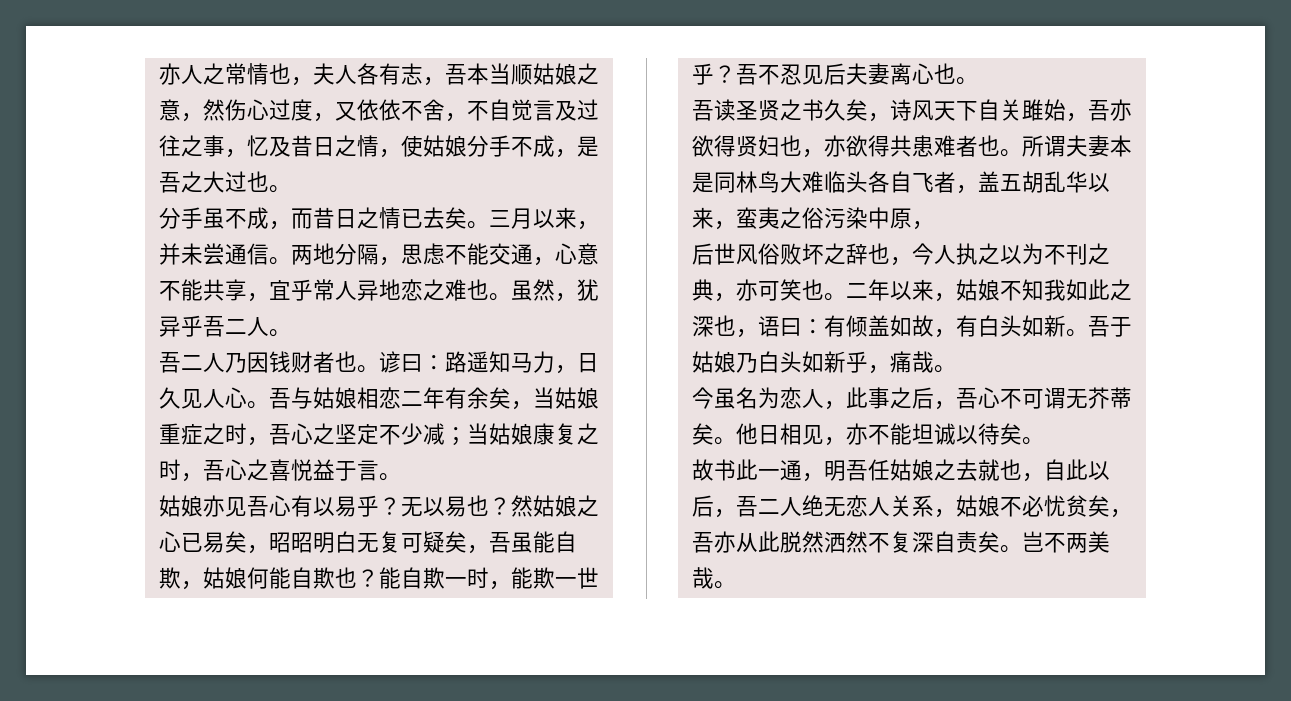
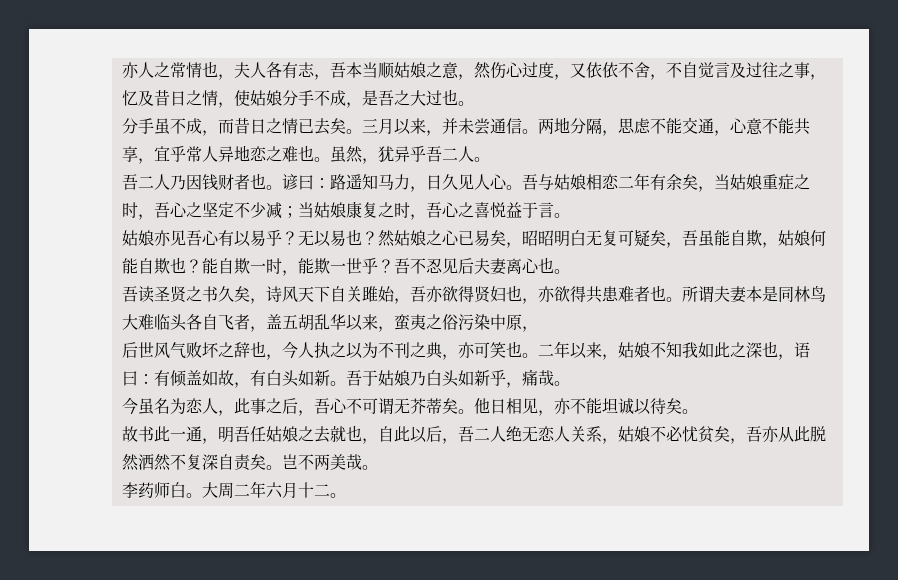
[757,243,780,265] 俗 -> [169,342,186,359] 气
(736, 585) none -> [121,481,346,499] // 李药师白。大周二年六月十二。

